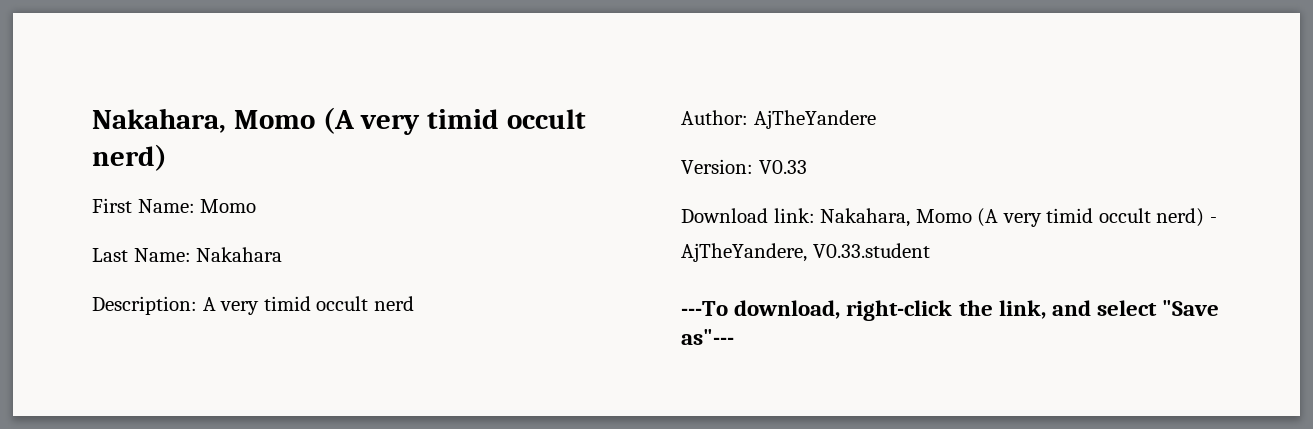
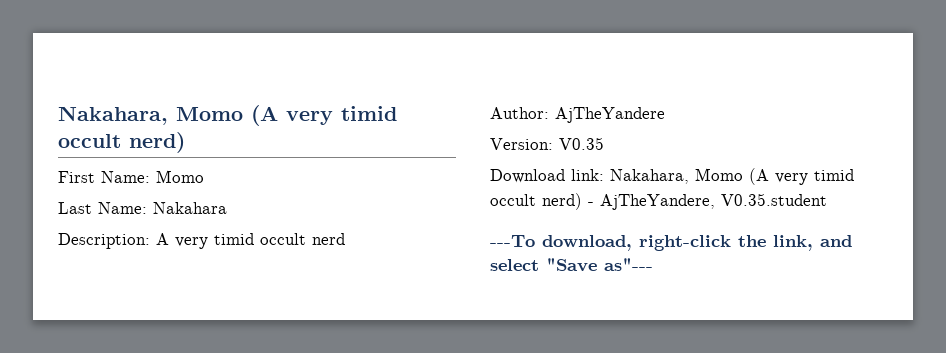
[758,160,807,174] V0.33 -> [559,137,604,150] V0.35
[812,243,930,258] V0.33.student -> [721,193,827,206] V0.35.student

